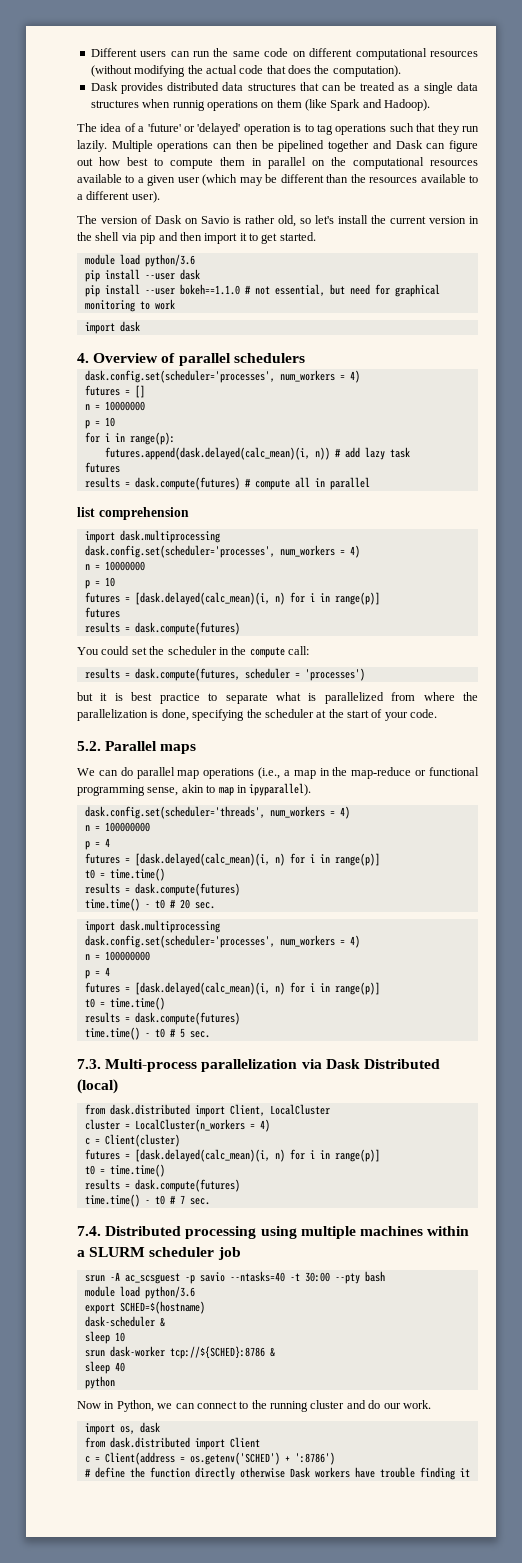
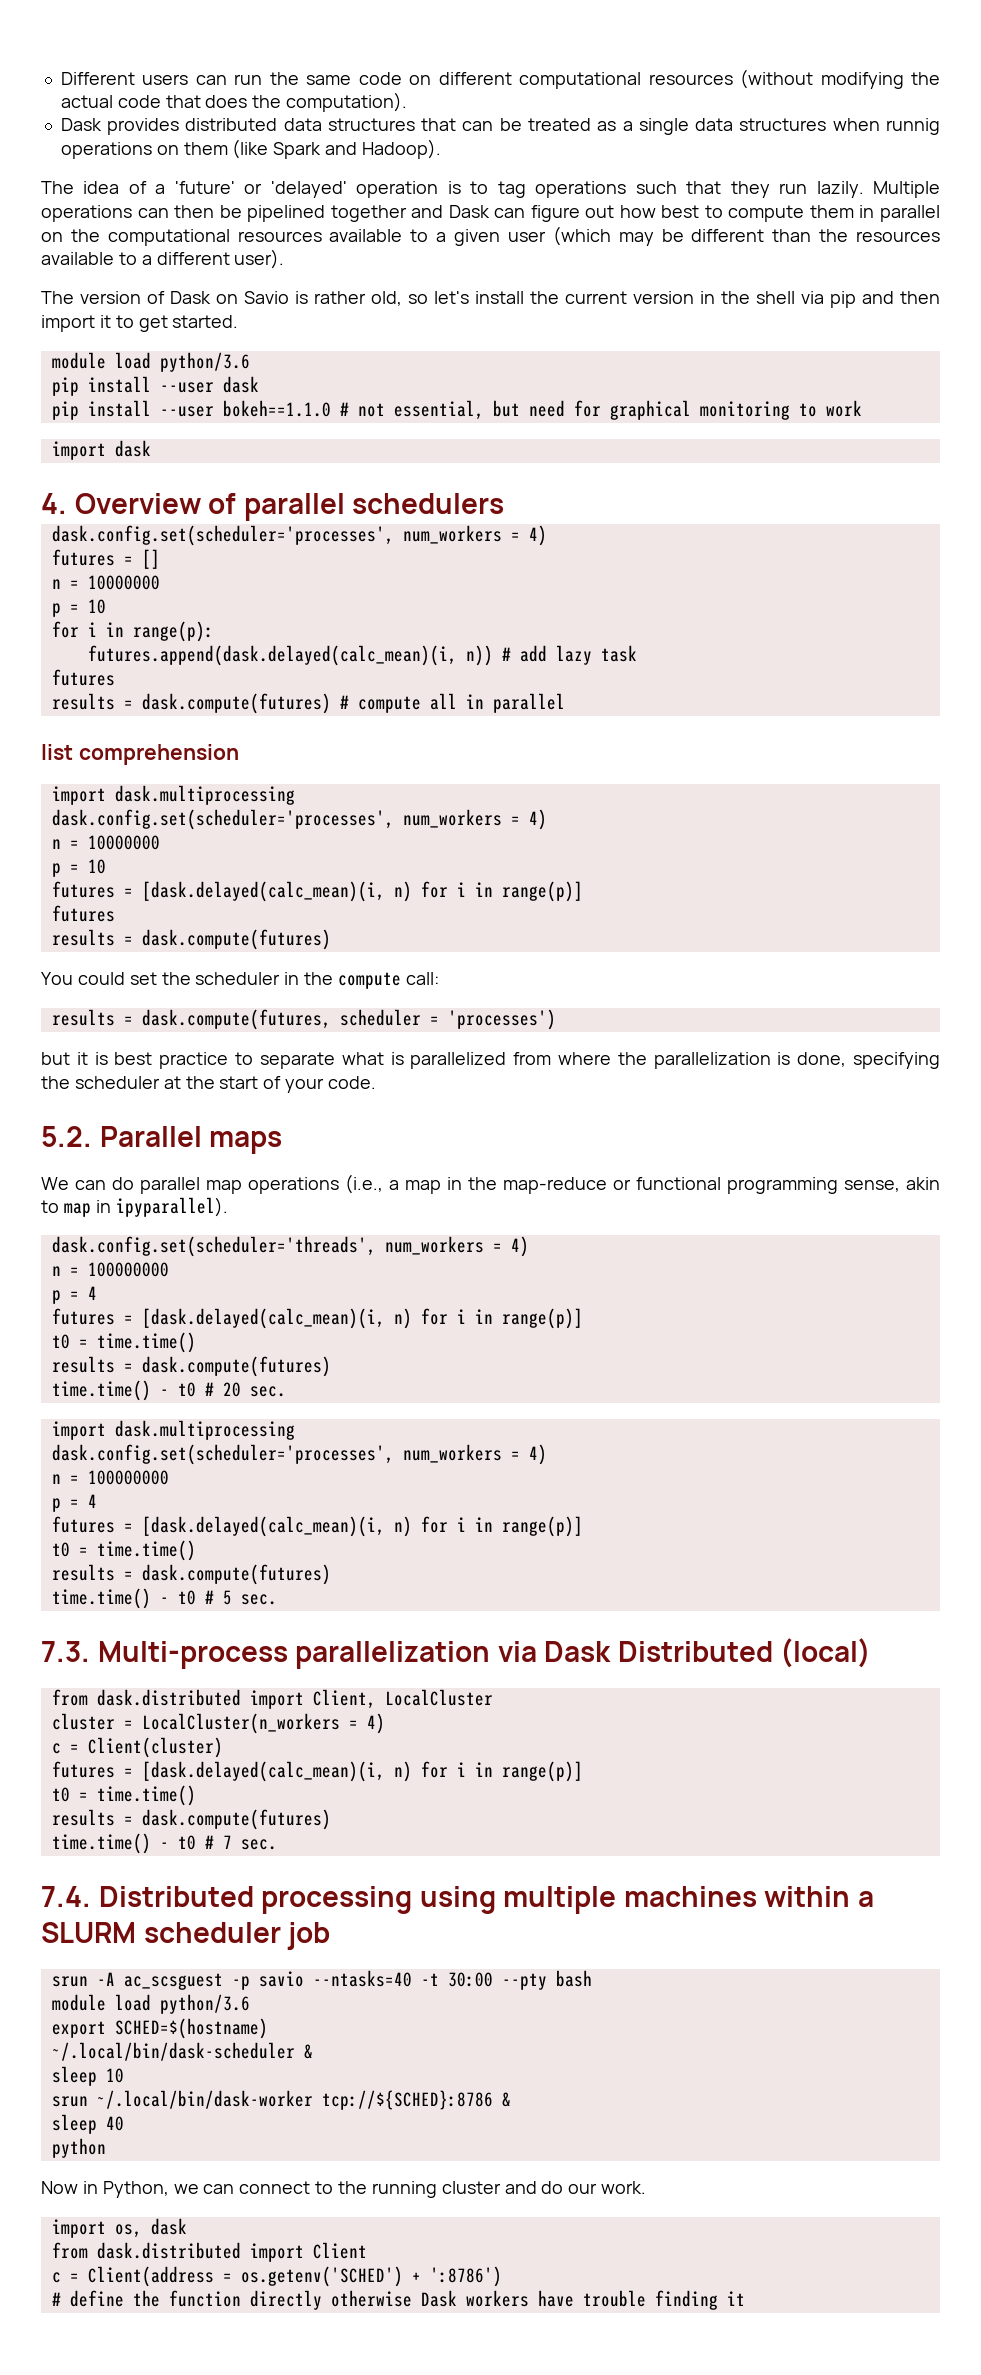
[84,1316,155,1327] dask-scheduler -> [51,2042,295,2061] ~/.local/bin/dask-scheduler
[109,1346,165,1357] dask-worker -> [96,2090,313,2109] ~/.local/bin/dask-worker

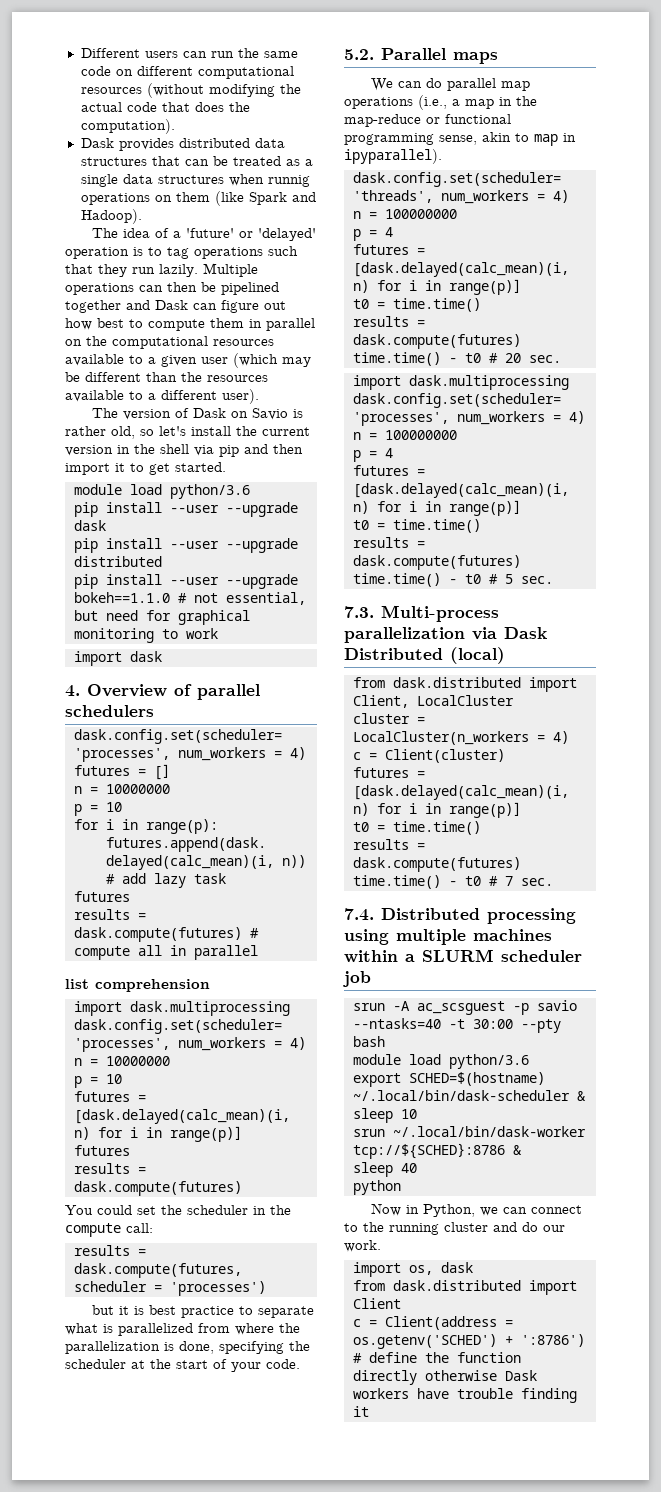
(214, 387) none -> [225,502,298,517] --upgrade
(214, 411) none -> [225,538,298,553] [73,556,162,567] [73,574,298,589] --upgrade distributed // pip install --user --upgrade

